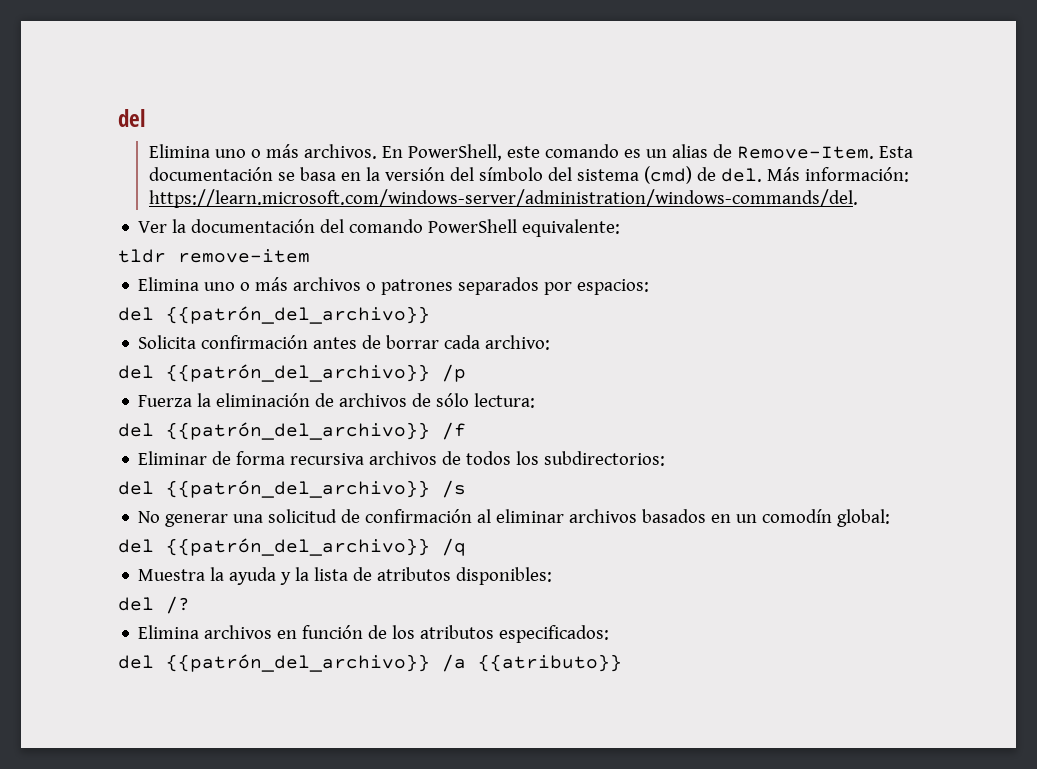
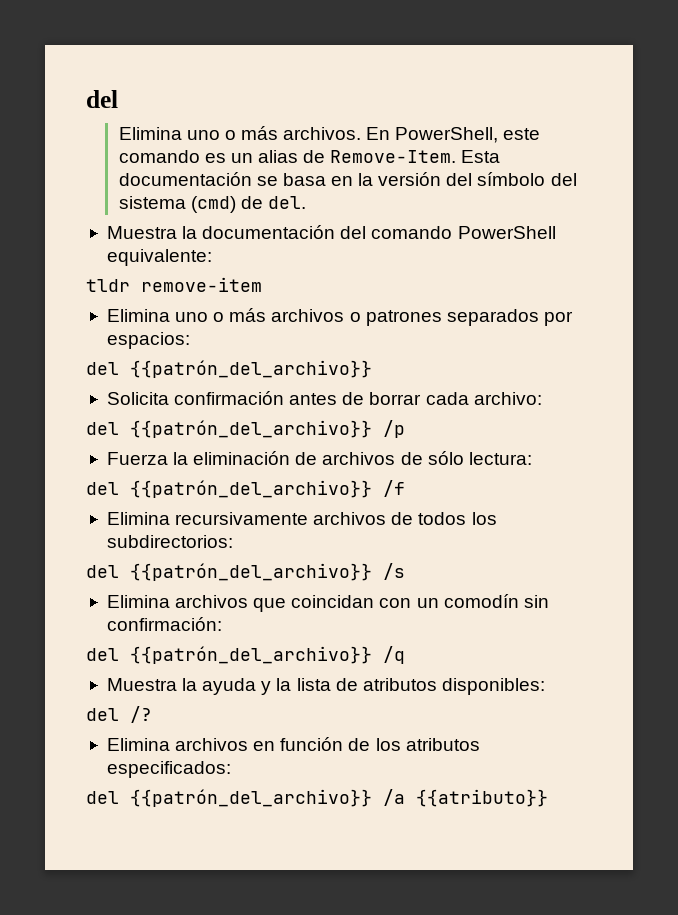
[766,167,909,182] [148,189,858,208] [138,221,168,233] Más información: https://learn.microsoft.com/windows-server/administration/windows-commands/del. // Ver -> [106,226,177,239] // Muestra
[138,451,365,465] Eliminar de forma recursiva -> [106,512,309,525] Elimina recursivamente
[138,509,891,527] No generar una solicitud de confirmación al eliminar archivos basados en un comodín global: -> [106,594,549,612] [106,617,222,631] Elimina archivos que coincidan con un comodín sin confirmación:

